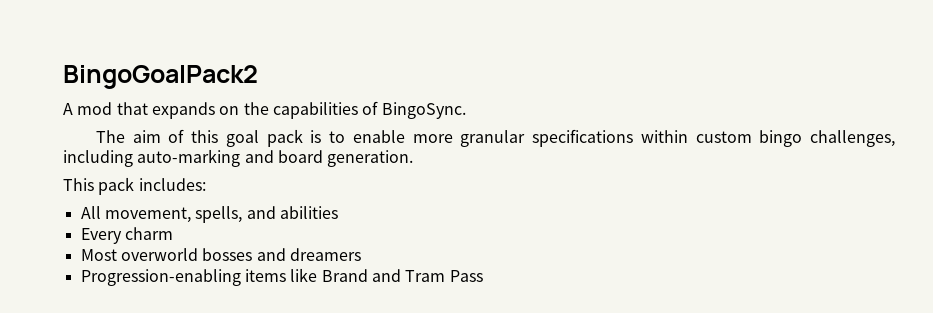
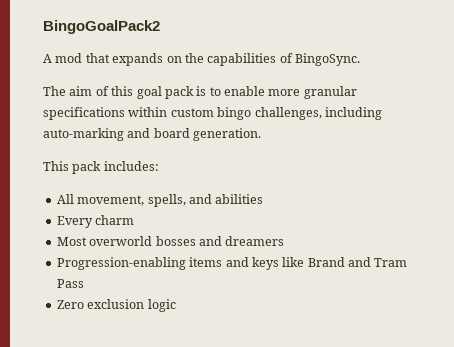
(286, 275) none -> [225,257,279,270] and keys
(483, 276) none -> [56,299,176,312] // Zero exclusion logic

